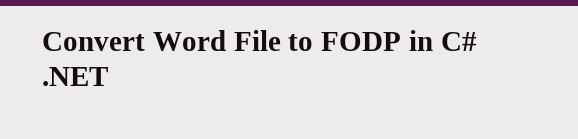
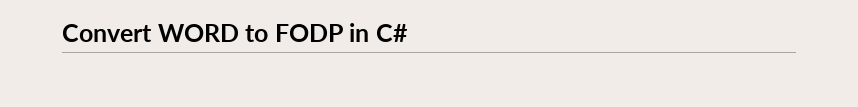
[152,30,281,51] Word File -> [157,24,239,42] WORD
[42,67,108,86] .NET -> (409, 33) none

